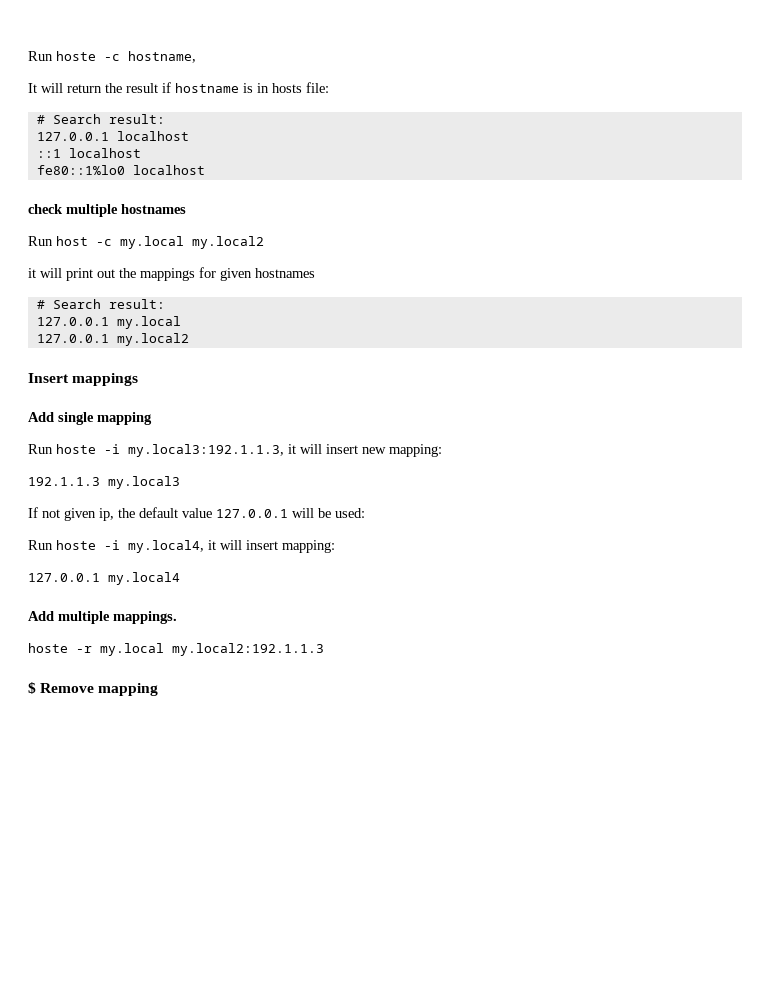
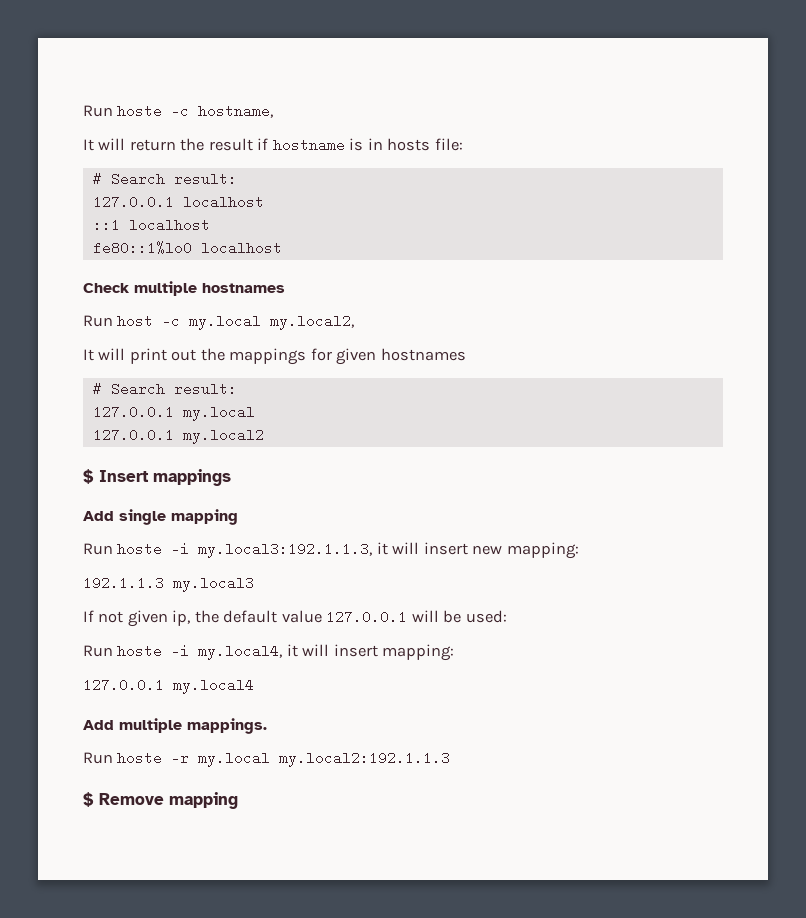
[28,204,63,214] check -> [83,283,130,293] Check
[192,236,264,249] [28,268,36,278] my.local2 // it -> [270,314,355,330] [83,349,94,361] my.local2, // It
(189, 339) none -> [83,469,94,484] $
(177, 617) none -> [83,752,113,764] Run

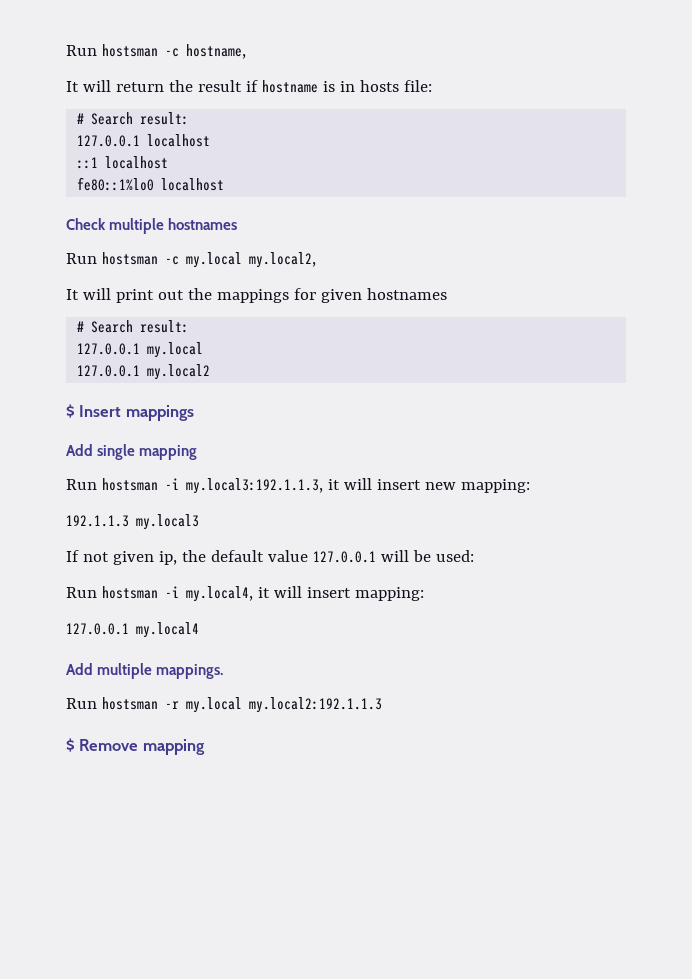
[83,104,163,118] Run hoste -> [66,44,158,57] Run hostsman
[117,316,154,326] host -> [101,252,158,265] hostsman
[117,542,163,556] hoste -> [101,478,158,491] hostsman
[117,644,163,658] hoste -> [101,586,158,599] hostsman
[117,751,163,765] hoste -> [101,697,158,710] hostsman

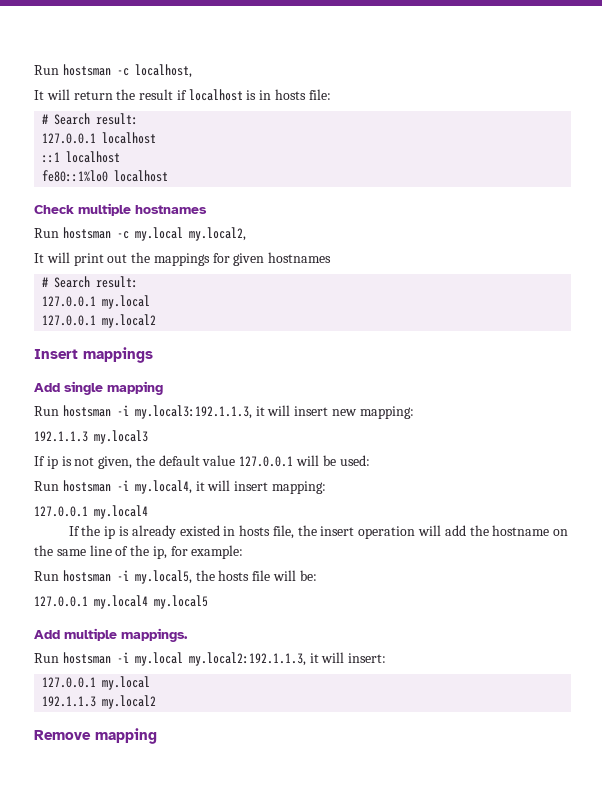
[66,44,246,59] Run hostsman -c hostname, -> [34,64,192,78] Run hostsman -c localhost,
[261,80,318,93] hostname -> [188,89,243,101] localhost
[66,404,75,418] $ -> (157, 321) none
[82,551,177,565] not given ip, -> [46,456,133,469] ip is not given,
(199, 630) none -> [68,525,569,539] [34,545,244,559] [34,570,317,584] [34,595,208,609] // If the ip is already existed in hosts file, the insert operation will add the hostname on the same line of the ip, for example: // Run hostsman -i my.local5, the hosts file will be: // 127.0.0.1 my.local4 my.local5
[164,697,382,713] [66,738,75,752] -r my.local my.local2:192.1.1.3 // $ -> [116,652,387,666] [42,676,151,690] [42,695,157,709] -i my.local my.local2:192.1.1.3, it will insert: // 127.0.0.1 my.local // 192.1.1.3 my.local2 //

